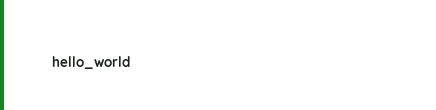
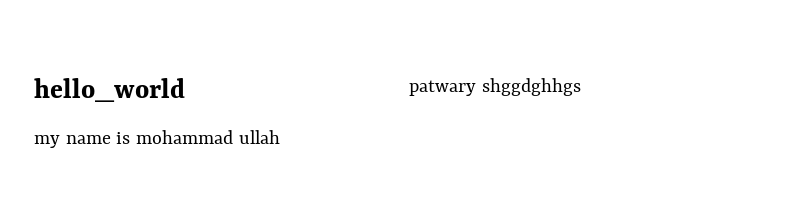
(130, 62) none -> [34,130,280,148] [409,78,581,96] // my name is mohammad ullah patwary shggdghhgs

